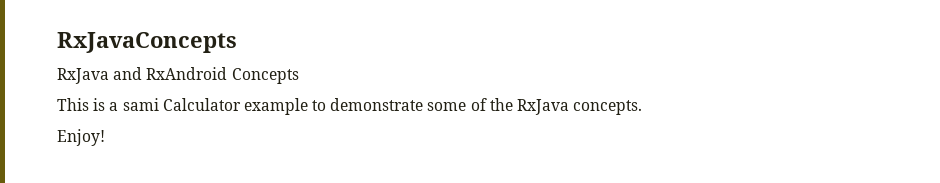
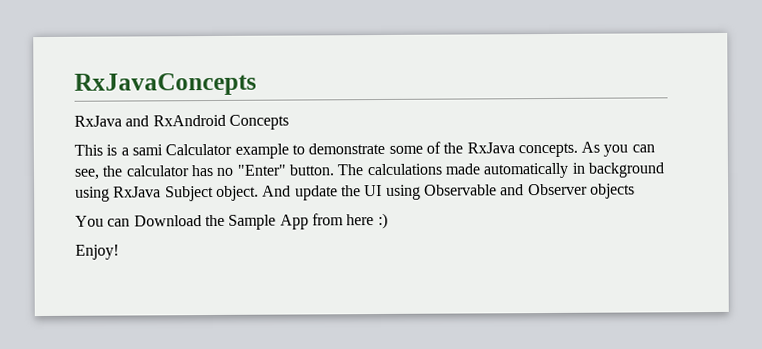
(643, 107) none -> [581,141,655,157] [74,162,665,180] [75,183,635,202] [75,212,388,230] As you can see, the calculator has no "Enter" button. The calculations made automatically in background using RxJava Subject object. And update the UI using Observable and Observer objects // You can Download the Sample App from here :)

